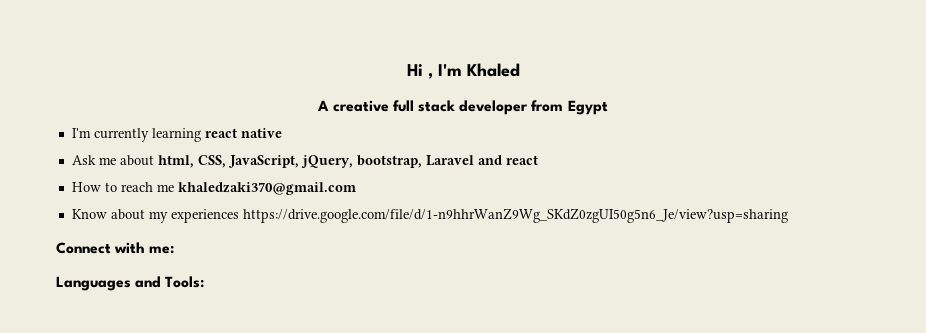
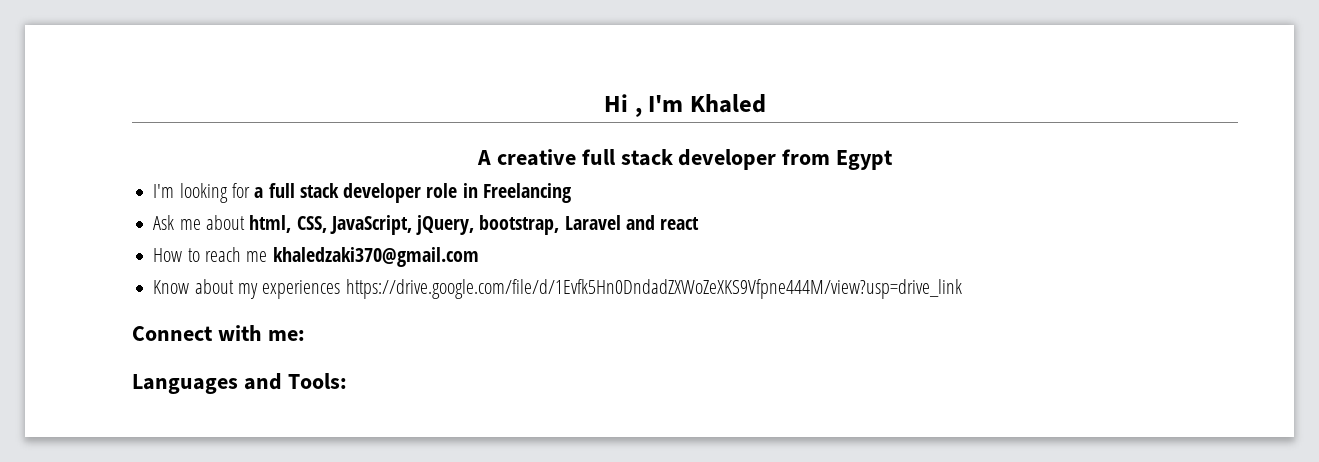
[93,128,282,142] currently learning react native -> [179,183,571,203] looking for a full stack developer role in Freelancing
[242,208,788,223] https://drive.google.com/file/d/1-n9hhrWanZ9Wg_SKdZ0zgUI50g5n6_Je/view?usp=sharing -> [345,279,962,299] https://drive.google.com/file/d/1Evfk5Hn0DndadZXWoZeXKS9Vfpne444M/view?usp=drive_link

